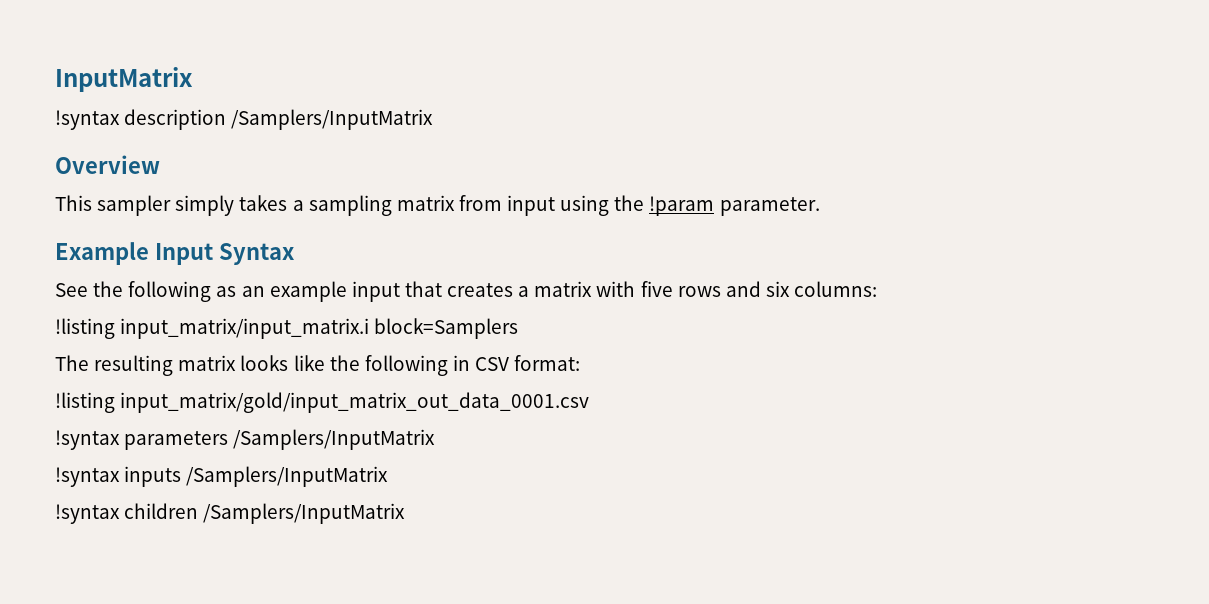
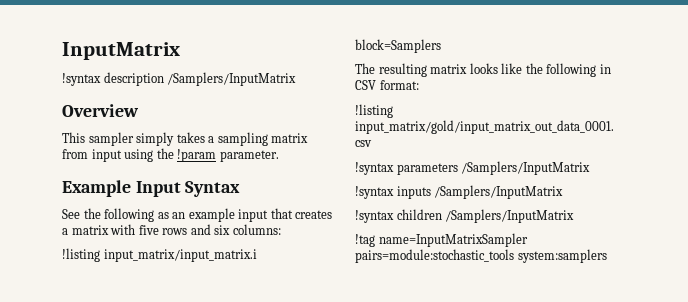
(406, 513) none -> [355,233,528,247] [355,249,607,263] // !tag name=InputMatrixSampler pairs=module:stochastic_tools system:samplers

